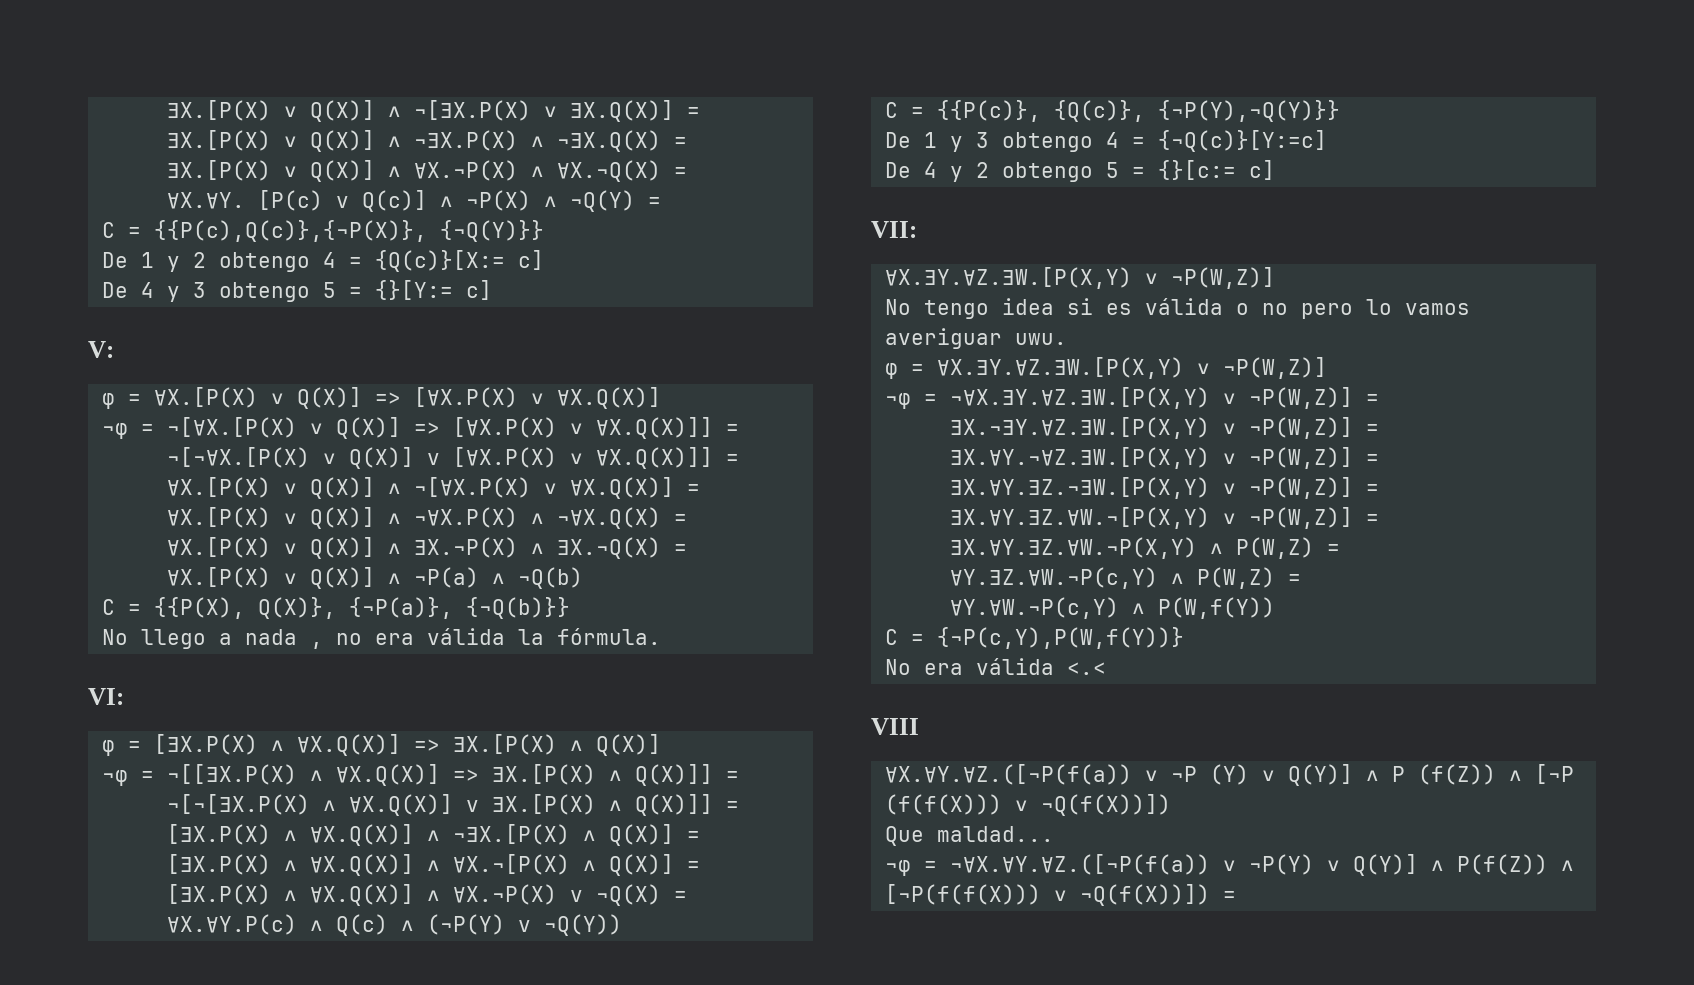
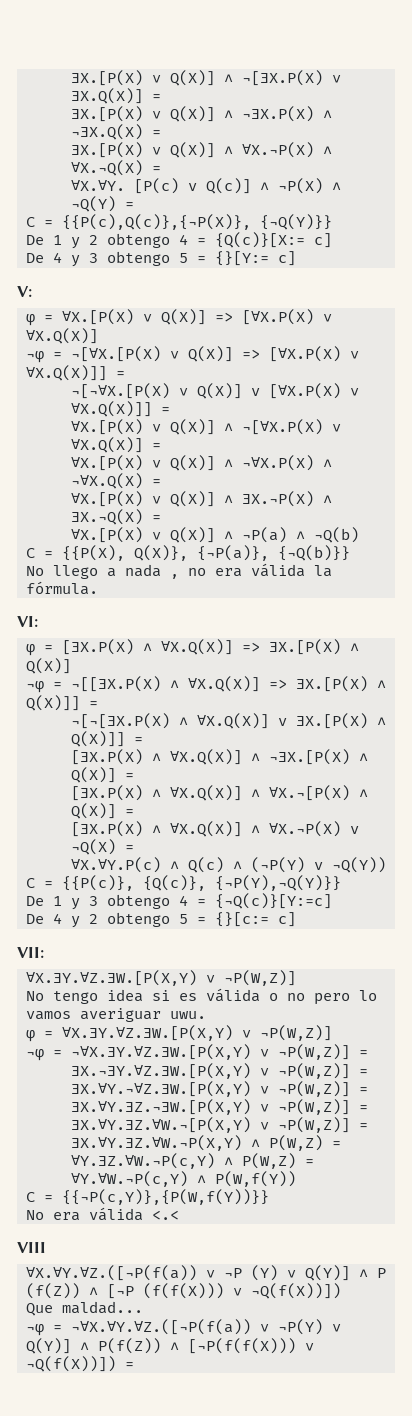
[936,627,1184,649] {¬P(c,Y),P(W,f(Y))} -> [61,1189,269,1205] {{¬P(c,Y)},{P(W,f(Y))}}

